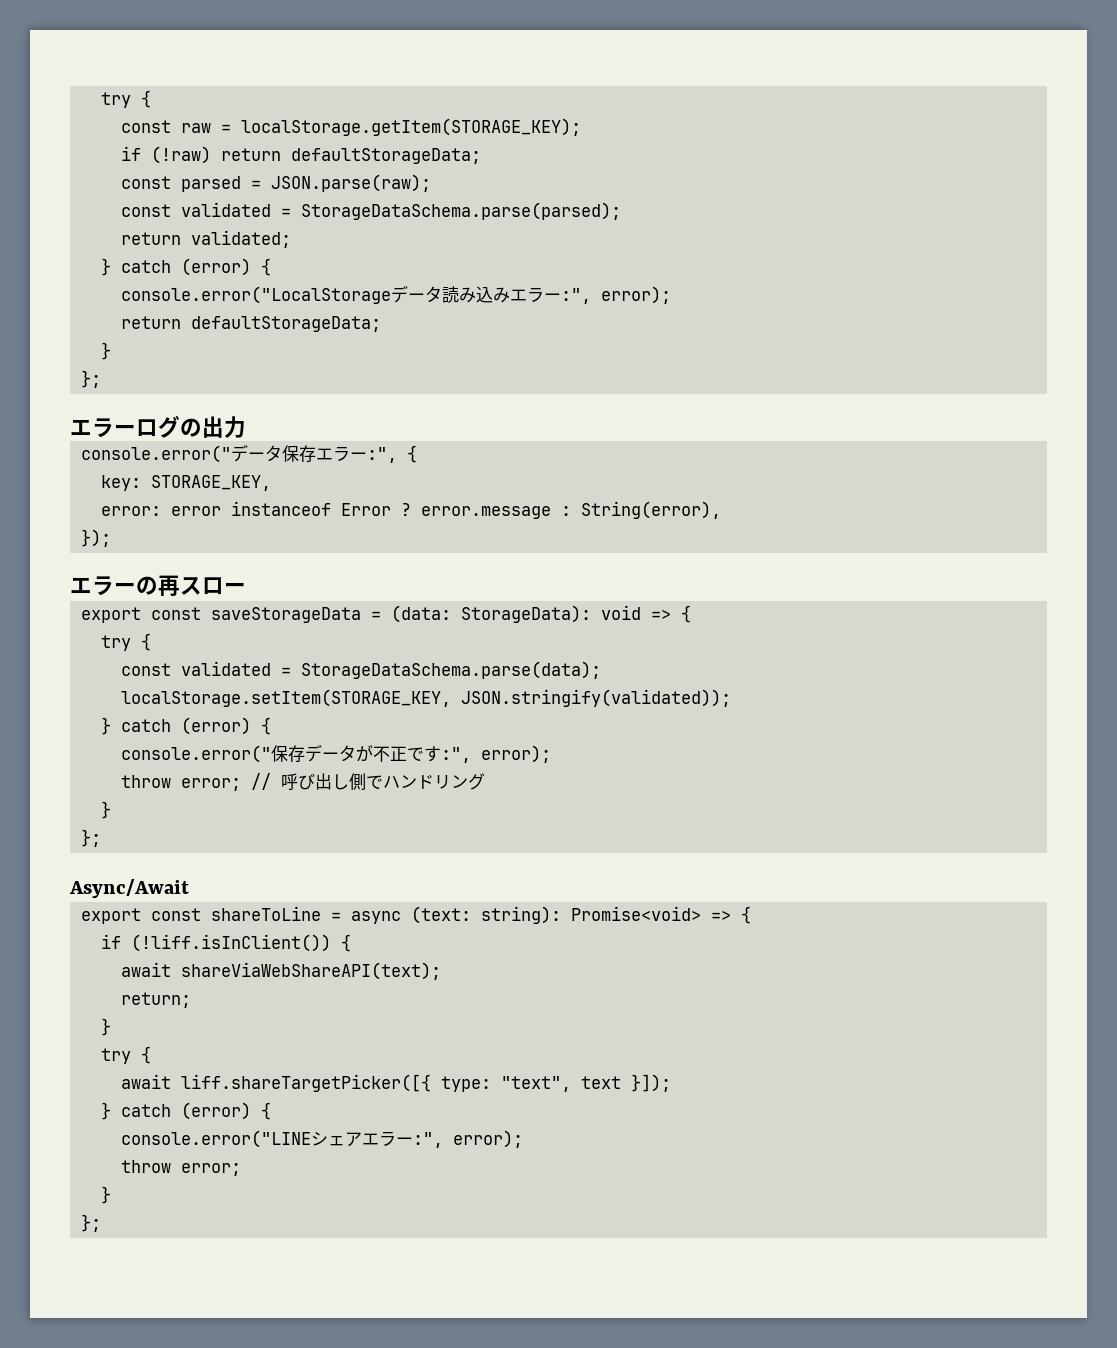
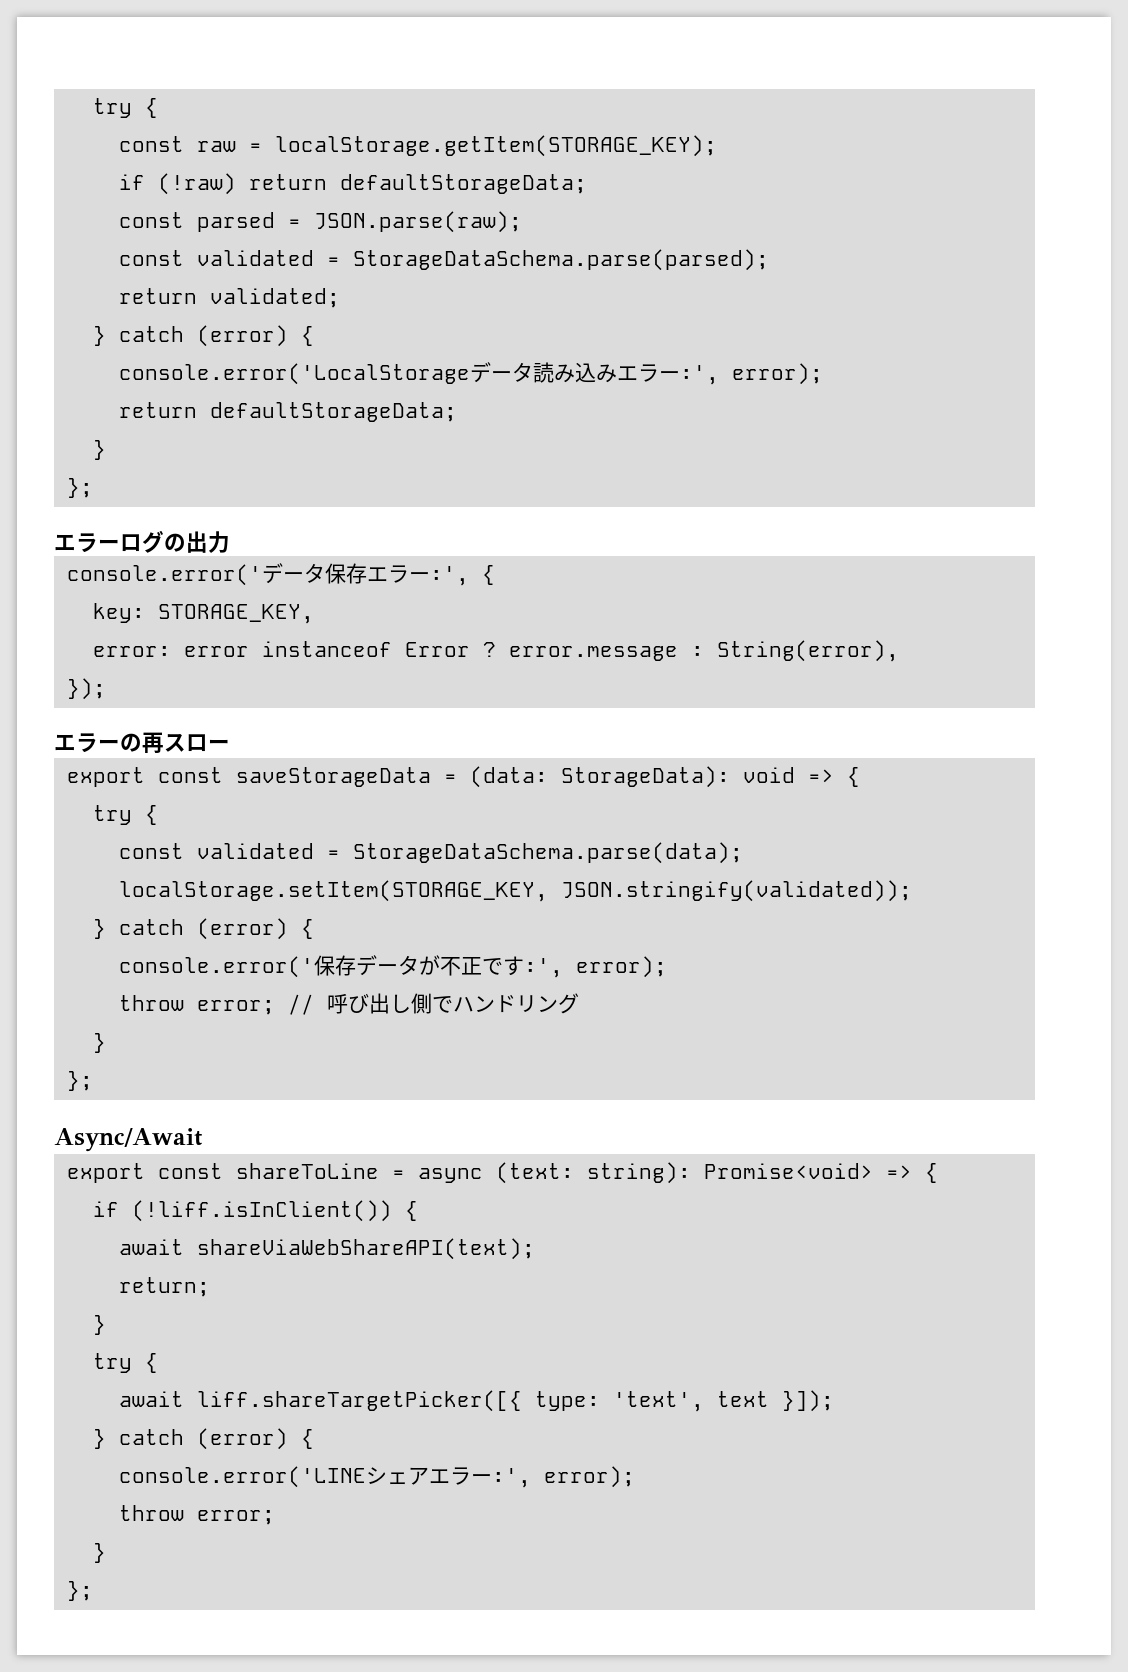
[120,286,391,304] console.error("LocalStorage -> [118,363,470,385] console.error('LocalStorage
[560,288,591,304] :", -> [679,365,719,385] :',
[80,445,231,463] console.error(" -> [66,564,262,586] console.error('
[366,447,397,463] :", -> [429,566,469,586] :',
[120,745,271,763] console.error(" -> [118,956,314,978] console.error('
[440,747,471,763] :", -> [523,958,563,978] :',
[500,1076,571,1092] "text", -> [612,1391,704,1412] 'text',
[120,1130,311,1148] console.error("LINE -> [118,1466,366,1488] console.error('LINE
[412,1132,443,1148] :", -> [491,1468,531,1488] :',

